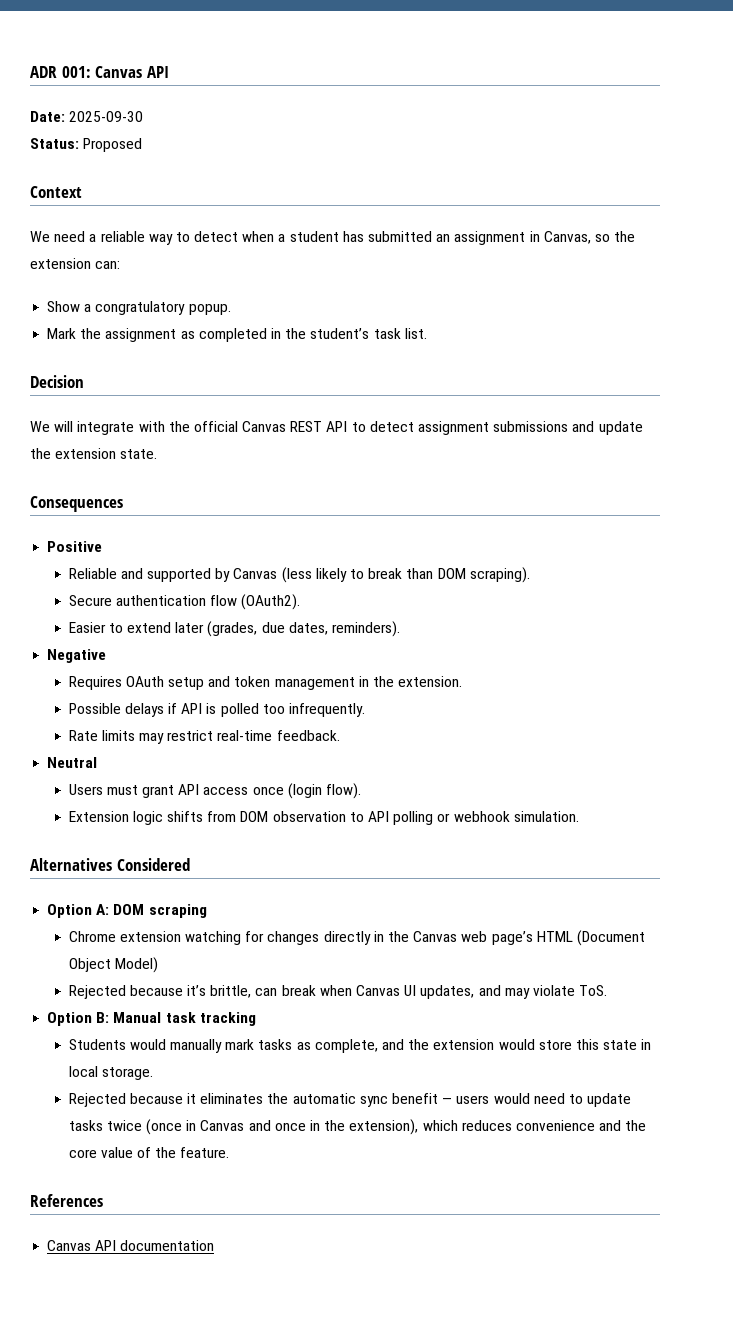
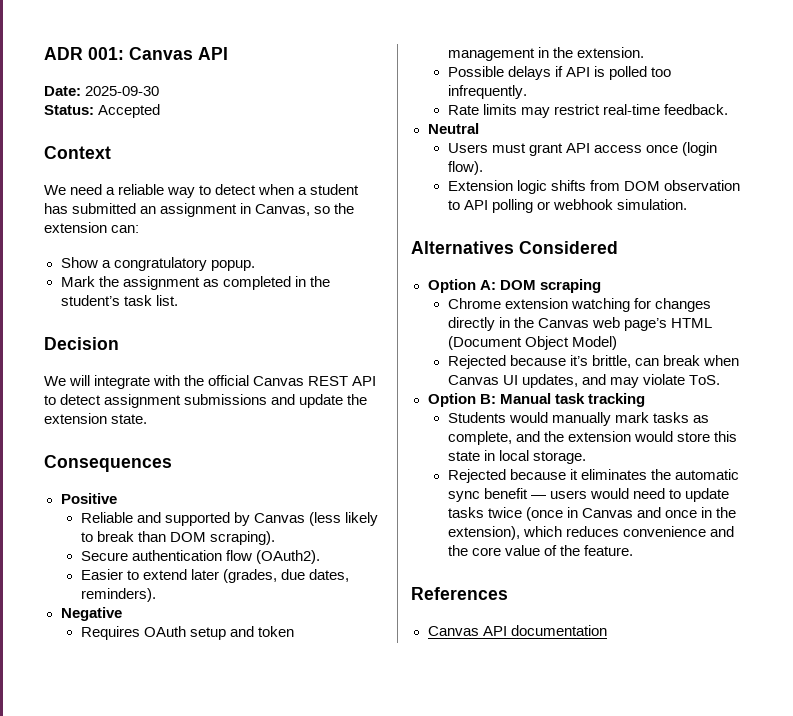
[83,138,143,152] Proposed -> [98,104,161,118] Accepted

